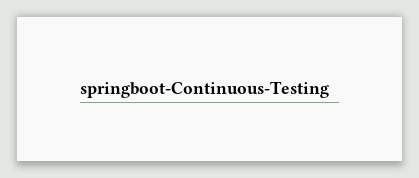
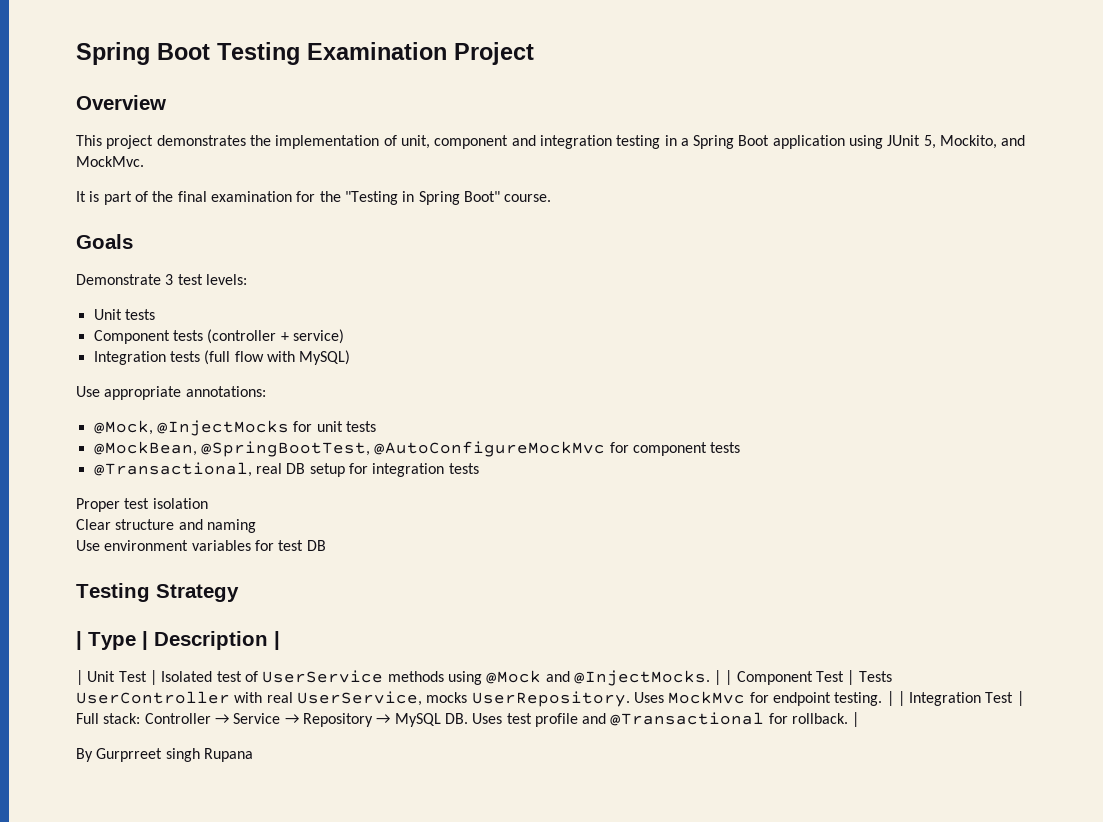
[80,81,329,98] springboot-Continuous-Testing -> [76,42,534,65] [76,95,166,110] [76,135,1026,149] [76,156,144,167] [76,191,552,205] [76,234,133,249] [76,274,247,285] [93,309,155,320] [93,329,344,344] [93,350,351,365] [76,386,266,400] [93,420,376,436] [93,441,741,457] [93,462,479,477] [76,498,208,512] [76,519,256,533] [76,540,326,551] [76,583,239,602] [76,631,280,650] [76,670,892,686] [76,691,1024,707] [76,712,860,727] [76,748,253,762] Spring Boot Testing Examination Project // Overview // This project demonstrates the implementation of unit, component and integration testing in a Spring Boot application using JUnit 5, Mockito, and MockMvc. // It is part of the final examination for the "Testing in Spring Boot" course. // Goals // Demonstrate 3 test levels: // Unit tests // Component tests (controller + service) // Integration tests (full flow with MySQL) // Use appropriate annotations: // @Mock, @InjectMocks for unit tests // @MockBean, @SpringBootTest, @AutoConfigureMockMvc for component tests // @Transactional, real DB setup for integration tests // Proper test isolation // Clear structure and naming // Use environment variables for test DB // Testing Strategy // | Type | Description | // | Unit Test | Isolated test of UserService methods using @Mock and @InjectMocks. | | Component Test | Tests UserController with real UserService, mocks UserRepository. Uses MockMvc for endpoint testing. | | Integration Test | Full stack: Controller → Service → Repository → MySQL DB. Uses test profile and @Transactional for rollback. | // By Gurprreet singh Rupana

